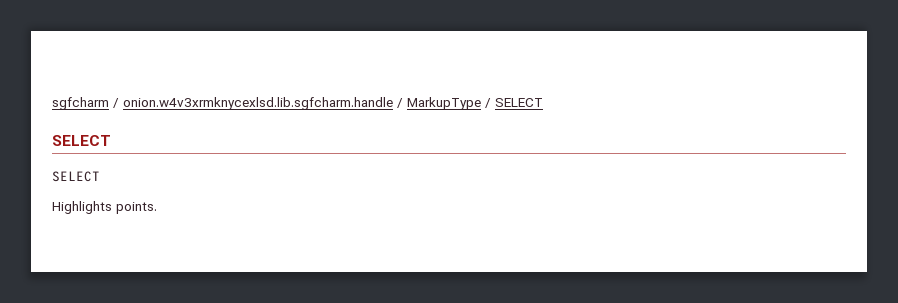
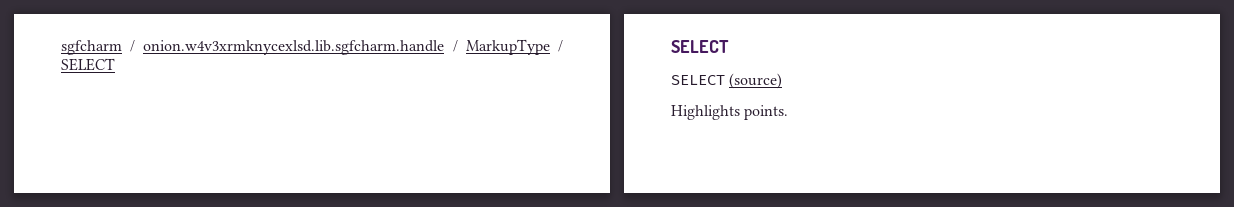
(100, 176) none -> [729,73,783,89] (source)

